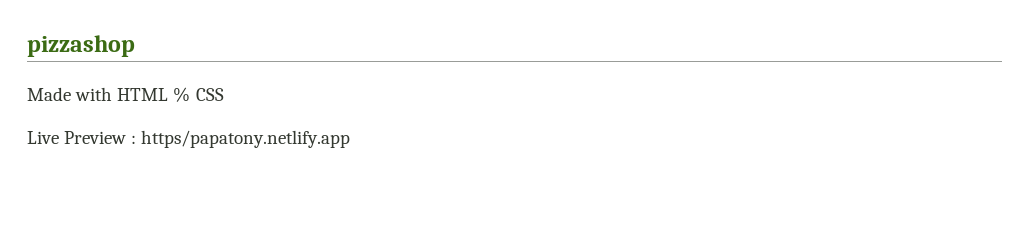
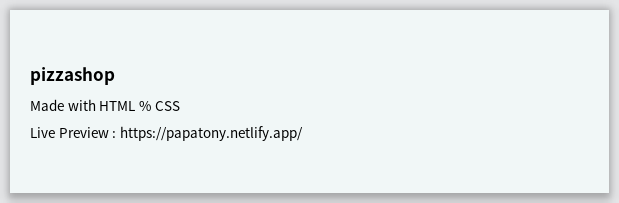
[141,130,351,148] https/papatony.netlify.app -> [119,126,303,141] https://papatony.netlify.app/

